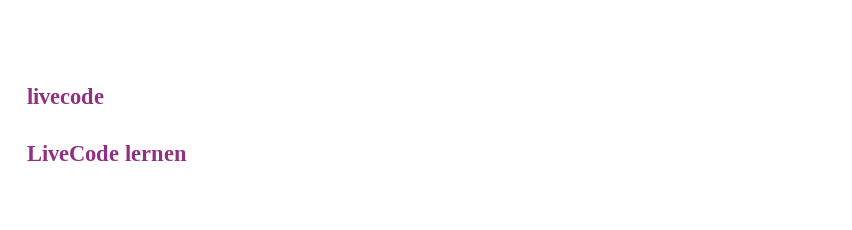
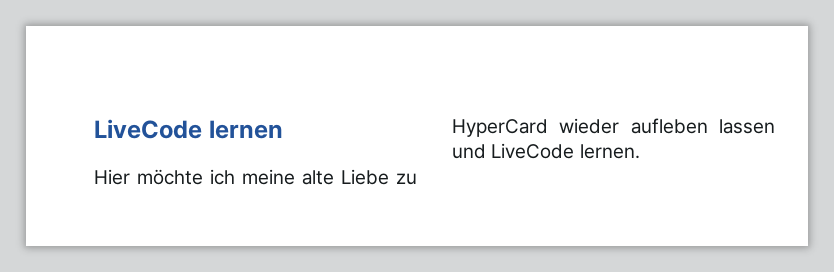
[27,88,104,104] livecode // -> (94, 129) none
(188, 153) none -> [94,169,417,185] [452,118,775,137] [452,143,640,159] // Hier möchte ich meine alte Liebe zu HyperCard wieder aufleben lassen und LiveCode lernen.

